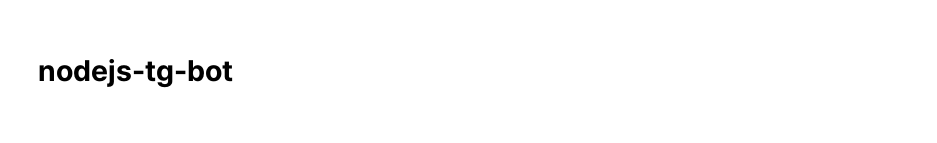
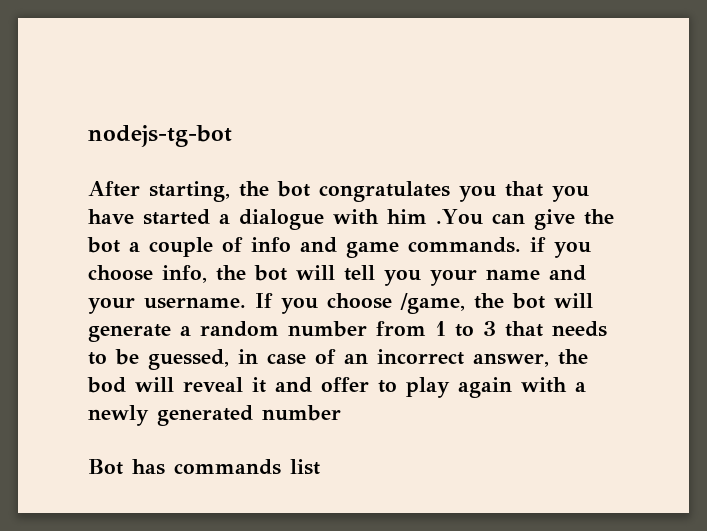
(233, 73) none -> [88,181,589,202] [88,209,614,230] [87,237,591,258] [88,265,586,286] [88,293,593,314] [88,321,607,342] [88,349,588,370] [87,377,586,398] [88,405,341,426] [88,459,320,475] // After starting, the bot congratulates you that you have started a dialogue with him .You can give the bot a couple of info and game commands. if you choose info, the bot will tell you your name and your username. If you choose /game, the bot will generate a random number from 1 to 3 that needs to be guessed, in case of an incorrect answer, the bod will reveal it and offer to play again with a newly generated number // Bot has commands list

